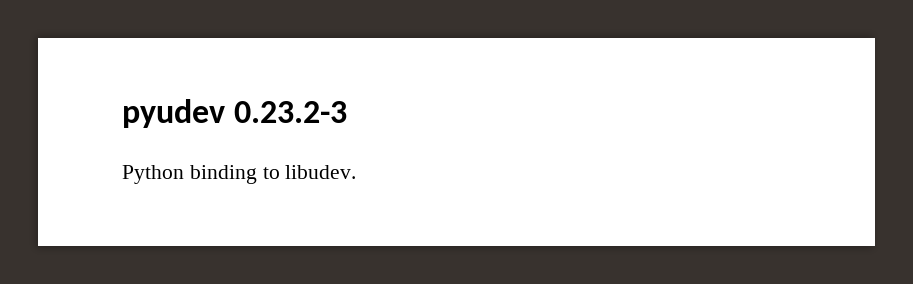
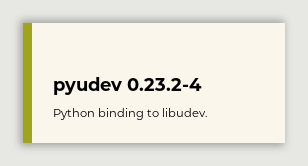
[234,101,348,123] 0.23.2-3 -> [127,78,202,91] 0.23.2-4

